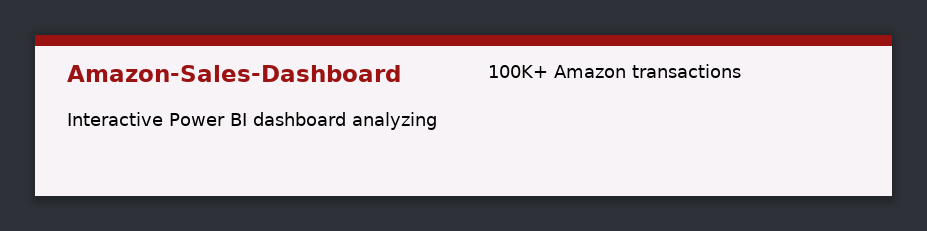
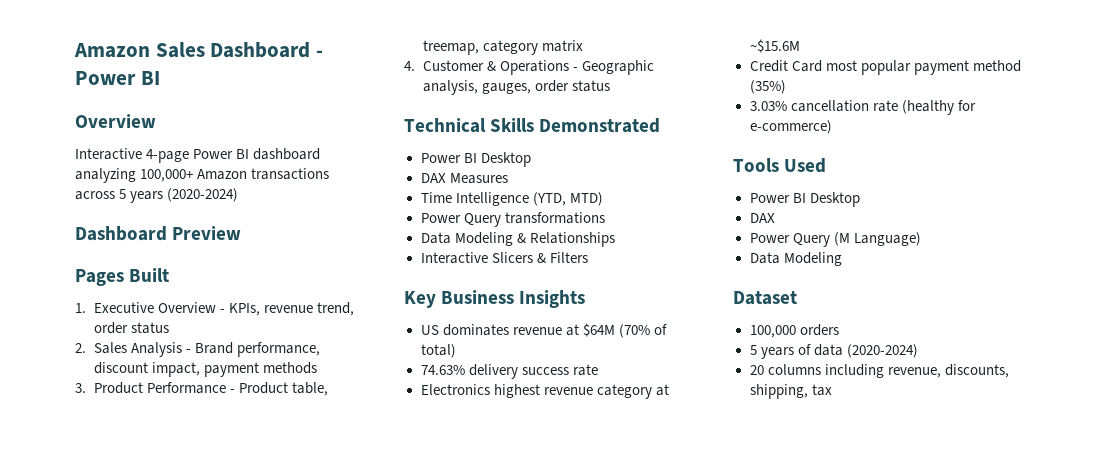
[67,65,401,82] [67,112,163,126] Amazon-Sales-Dashboard // Interactive -> [74,42,324,58] [75,71,160,85] [75,114,156,128] [75,148,190,163] Amazon Sales Dashboard - Power BI // Overview // Interactive 4-page
[488,65,548,78] 100K+ -> [140,169,194,182] 100,000+
(741, 71) none -> [75,188,239,203] [75,226,242,241] [75,268,170,286] [75,302,354,316] [93,322,169,334] [75,342,320,357] [93,362,317,377] [75,382,328,396] [422,40,583,55] [404,60,654,75] [422,80,610,95] [404,118,661,133] [420,152,531,167] [420,173,508,184] [420,192,603,206] [420,212,605,227] [420,232,615,247] [420,252,588,264] [404,290,586,308] [420,323,667,338] [420,344,456,358] [420,364,598,379] [420,384,669,399] [749,39,800,53] [749,60,1021,75] [749,80,786,94] [749,100,976,115] [749,120,832,134] [733,158,827,173] [749,192,860,207] [749,213,775,223] [749,232,921,247] [749,252,842,266] [733,291,797,305] [749,324,839,338] [749,344,918,359] [749,364,1009,378] [749,384,832,399] across 5 years (2020-2024) // Dashboard Preview // Pages Built // 1. Executive Overview - KPIs, revenue trend, order status // 2. Sales Analysis - Brand performance, discount impact, payment methods // 3. Product Performance - Product table, treemap, category matrix // 4. Customer & Operations - Geographic analysis, gauges, order status // Technical Skills Demonstrated // Power BI Desktop // DAX Measures // Time Intelligence (YTD, MTD) // Power Query transformations // Data Modeling & Relationships // Interactive Slicers & Filters // Key Business Insights // US dominates revenue at $64M (70% of total) // 74.63% delivery success rate // Electronics highest revenue category at ~$15.6M // Credit Card most popular payment method (35%) // 3.03% cancellation rate (healthy for e-commerce) // Tools Used // Power BI Desktop // DAX // Power Query (M Language) // Data Modeling // Dataset // 100,000 orders // 5 years of data (2020-2024) // 20 columns including revenue, discounts, shipping, tax

